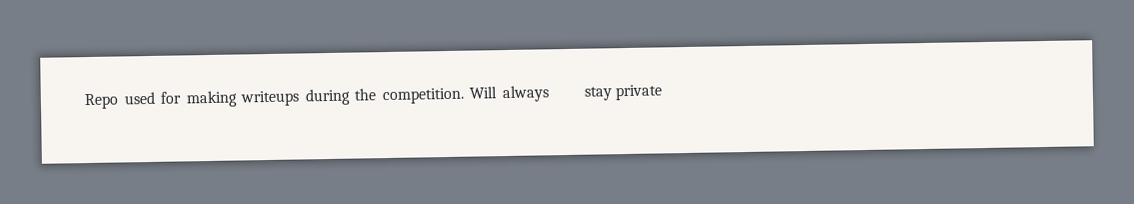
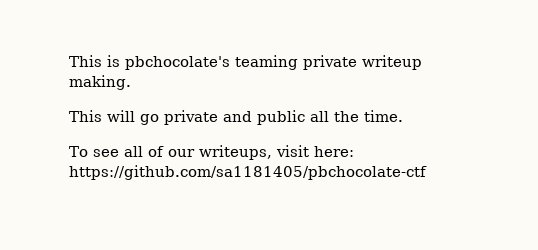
[84,84,663,110] Repo used for making writeups during the competition. Will always stay private -> [69,55,422,70] [69,75,131,90] [69,110,403,125] [69,145,354,160] [69,165,427,180] This is pbchocolate's teaming private writeup making. // This will go private and public all the time. // To see all of our writeups, visit here: https://github.com/sa1181405/pbchocolate-ctf

